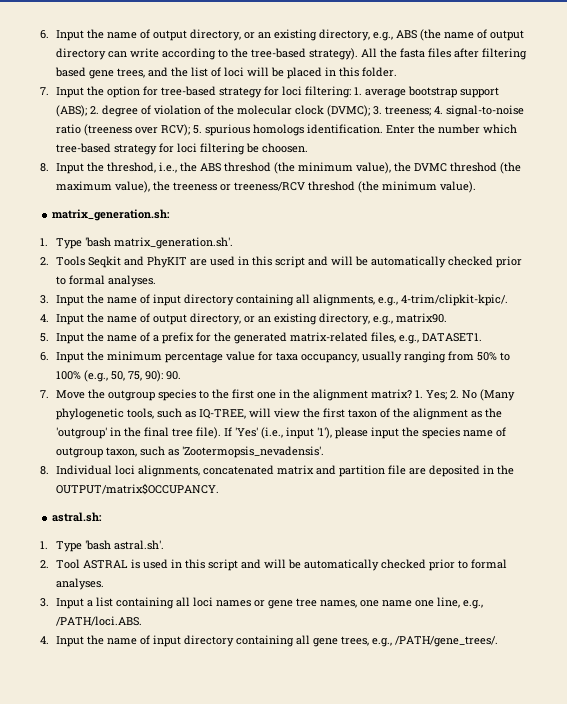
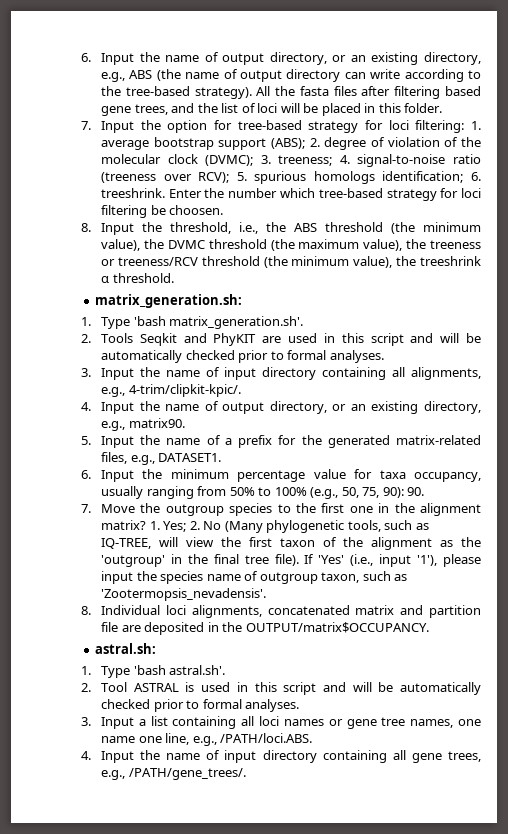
[307,124,384,134] identification. -> [382,171,482,183] [100,188,165,198] identification; 6. treeshrink.
[107,162,157,173] threshod, -> [169,222,231,234] threshold,
[224,162,272,172] threshod -> [324,222,383,232] threshold
[450,162,498,172] threshod -> [208,239,267,249] threshold
[308,181,477,193] threshod (the minimum value). -> [201,256,482,268] [100,273,174,283] threshold (the minimum value), the treeshrink α threshold.

